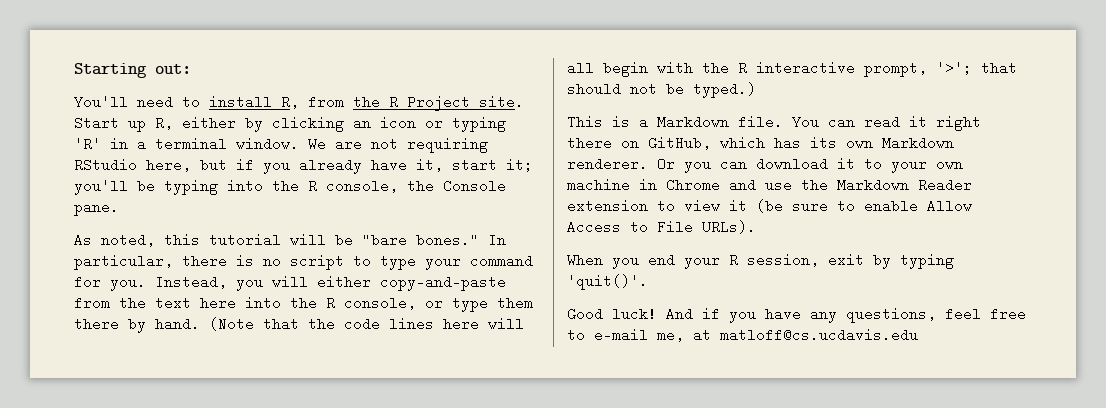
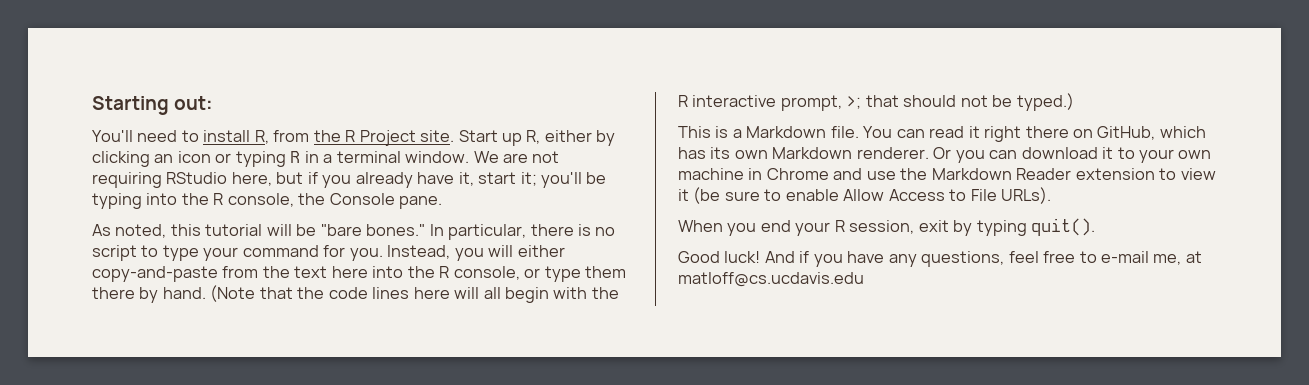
[74,137,101,151] 'R' -> [290,151,301,163] R
[936,61,972,75] '>'; -> [846,96,862,109] >;
[567,274,648,290] 'quit()'. -> [1031,218,1096,236] quit().

